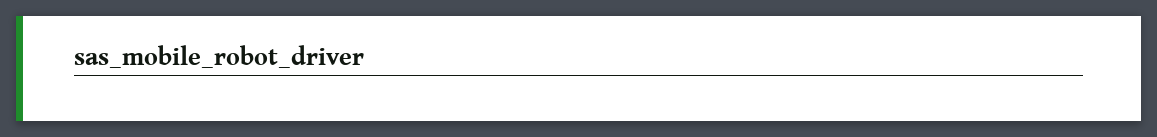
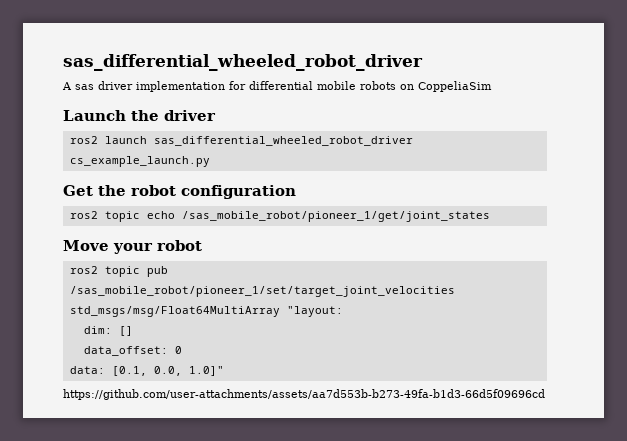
[74,45,364,68] sas_mobile_robot_driver -> [63,54,423,71] [62,81,492,92] [63,110,216,121] [69,136,413,146] [69,156,210,167] [63,185,296,199] [69,211,490,222] [63,240,202,254] [69,266,168,277] [69,286,455,297] [69,306,343,317] [83,326,133,336] [83,346,182,356] [69,366,224,376] [63,389,545,400] sas_differential_wheeled_robot_driver // A sas driver implementation for differential mobile robots on CoppeliaSim // Launch the driver // ros2 launch sas_differential_wheeled_robot_driver cs_example_launch.py // Get the robot configuration // ros2 topic echo /sas_mobile_robot/pioneer_1/get/joint_states // Move your robot // ros2 topic pub /sas_mobile_robot/pioneer_1/set/target_joint_velocities std_msgs/msg/Float64MultiArray "layout: // dim: [] // data_offset: 0 // data: [0.1, 0.0, 1.0]" // https://github.com/user-attachments/assets/aa7d553b-b273-49fa-b1d3-66d5f09696cd

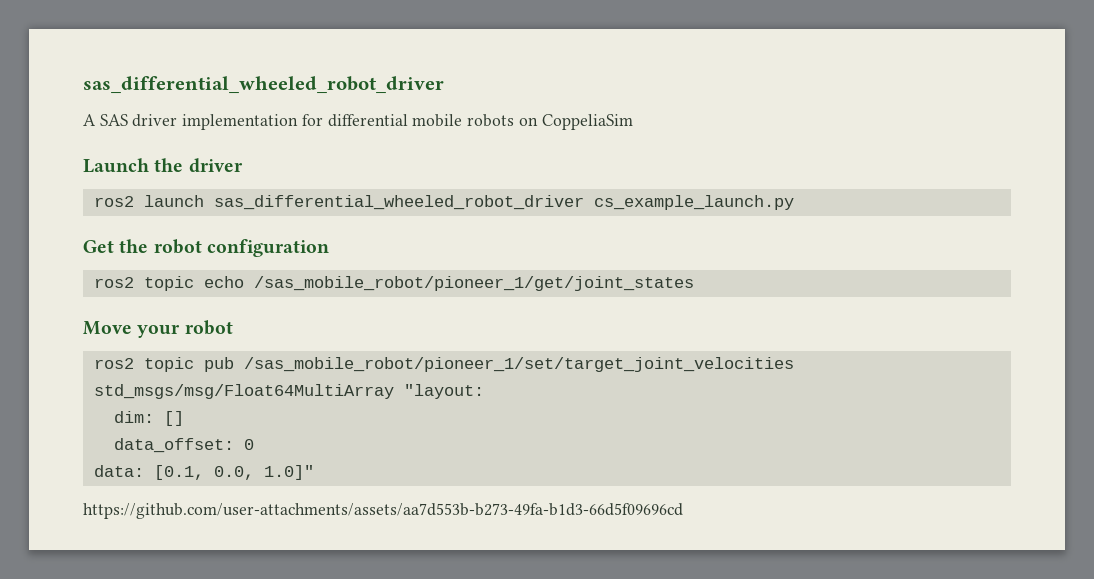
[75,84,94,90] sas -> [99,114,128,126] SAS

